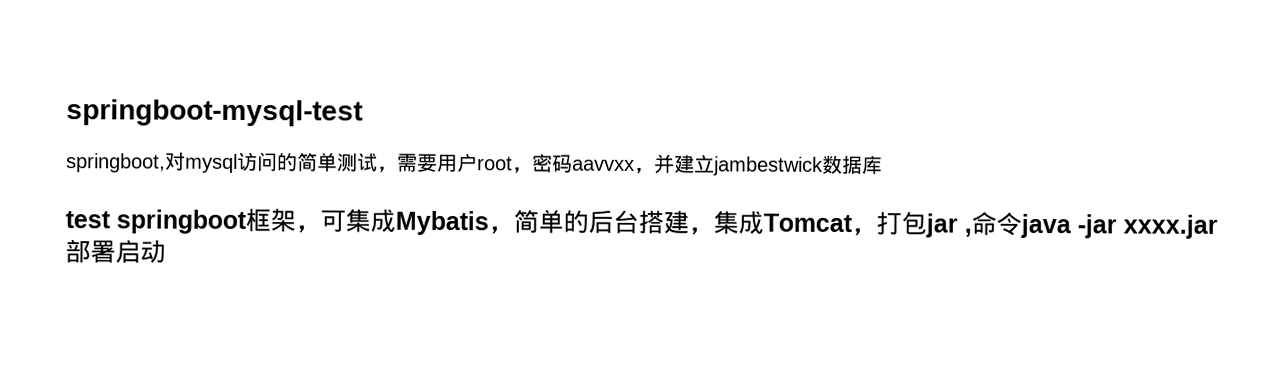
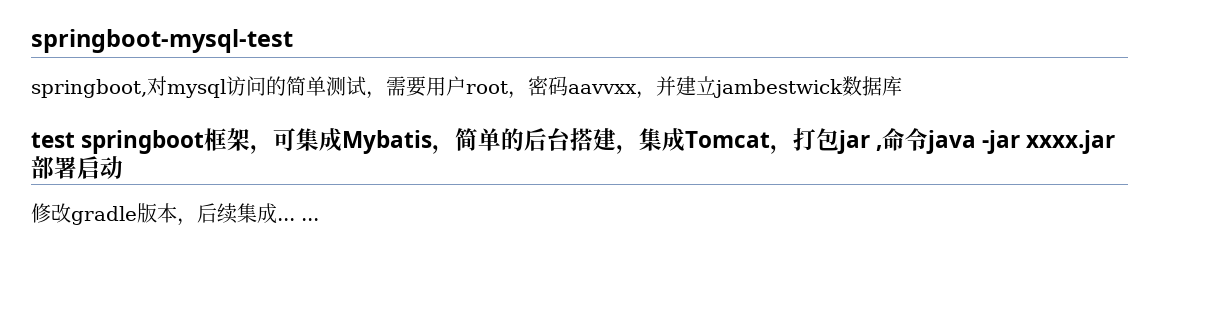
(166, 251) none -> [31,203,319,226] // 修改gradle版本，后续集成... ...

